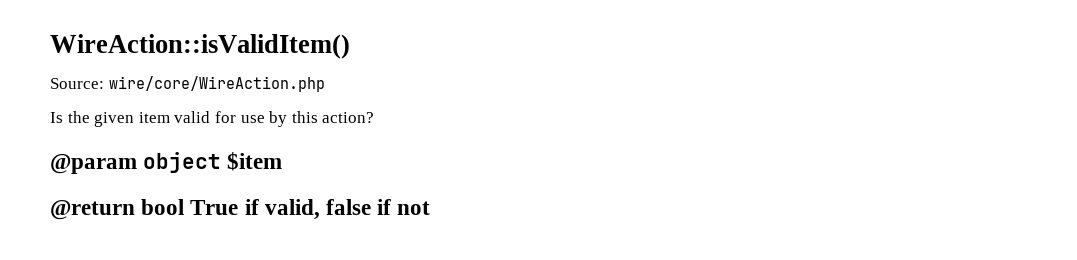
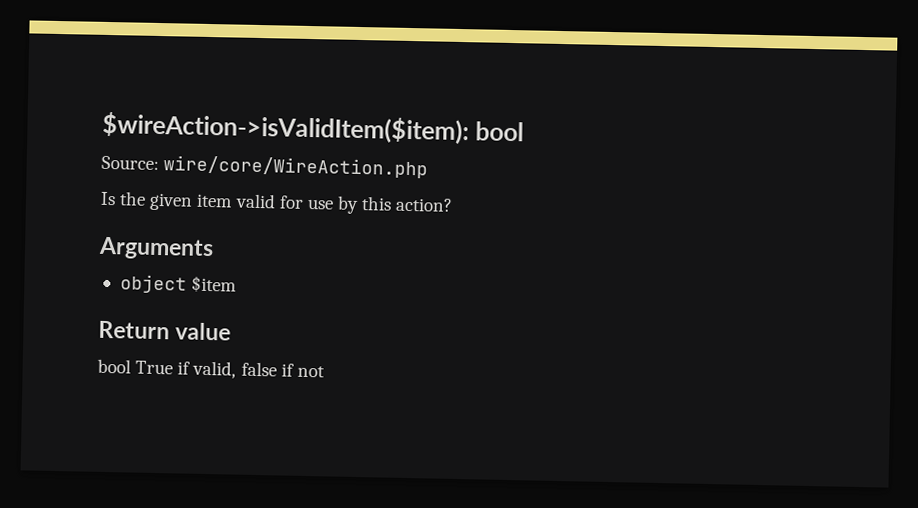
[50,34,350,59] WireAction::isValidItem() -> [102,111,524,145] $wireAction->isValidItem($item): bool
[50,154,137,174] @param -> [98,236,214,261] Arguments //
[50,200,135,220] @return -> [98,320,232,341] Return value //

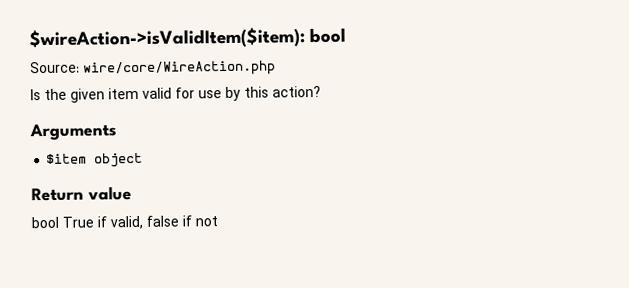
(214, 248) none -> [46,153,88,164] $item
[191,275,238,293] $item -> (144, 160) none

